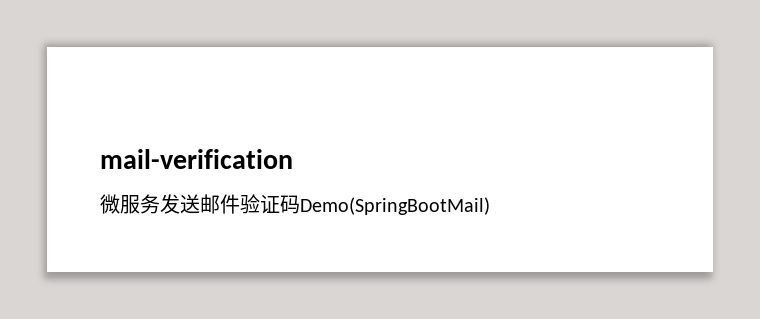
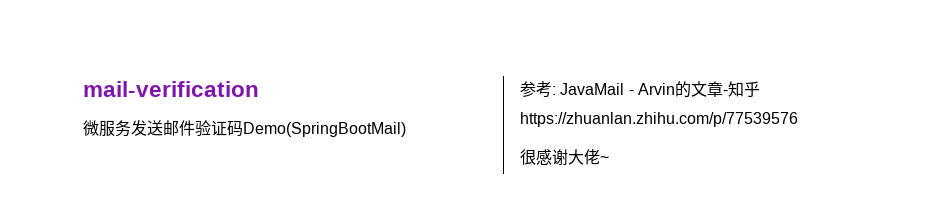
(490, 206) none -> [520,81,760,98] [520,112,798,127] [520,149,609,165] // 参考: JavaMail - Arvin的文章-知乎https://zhuanlan.zhihu.com/p/77539576 // 很感谢大佬~

